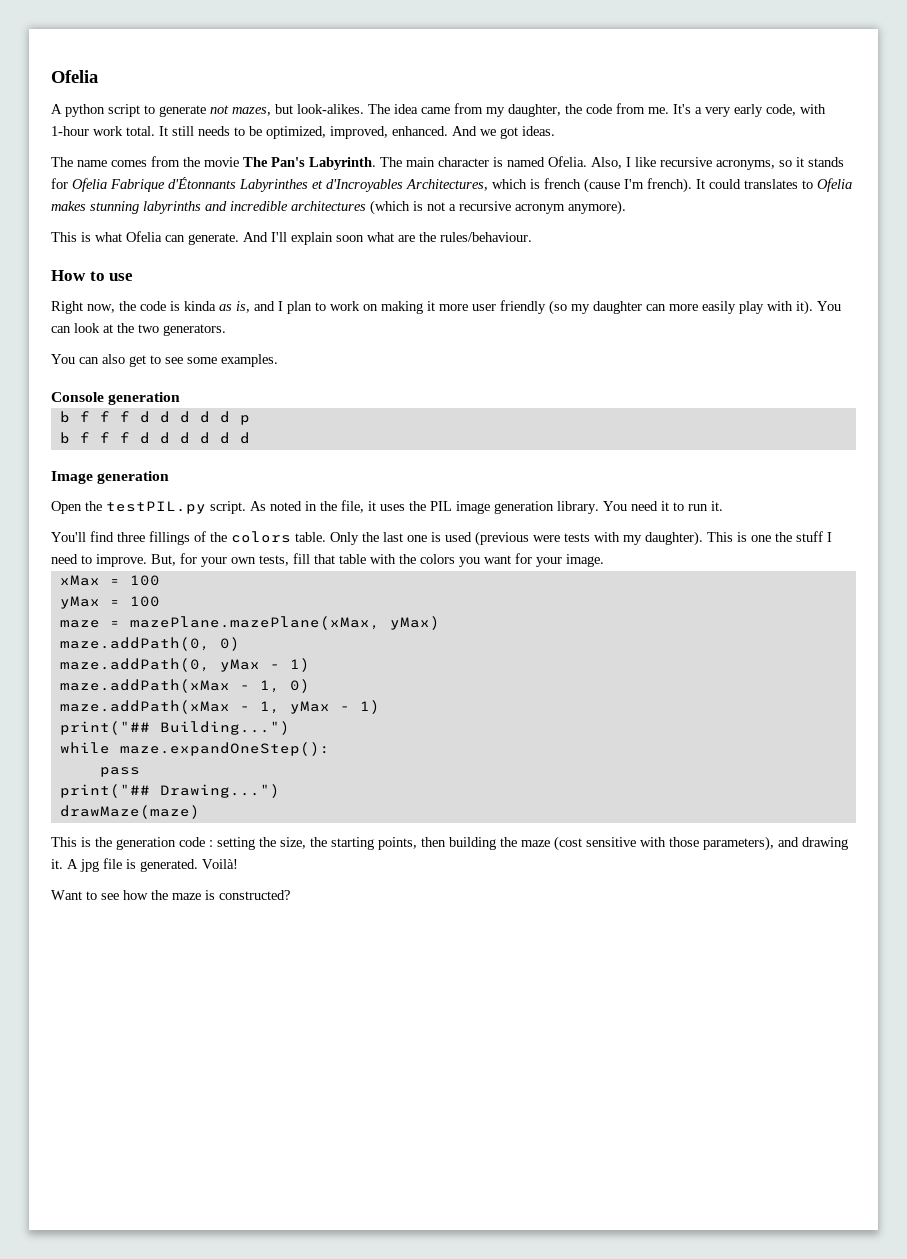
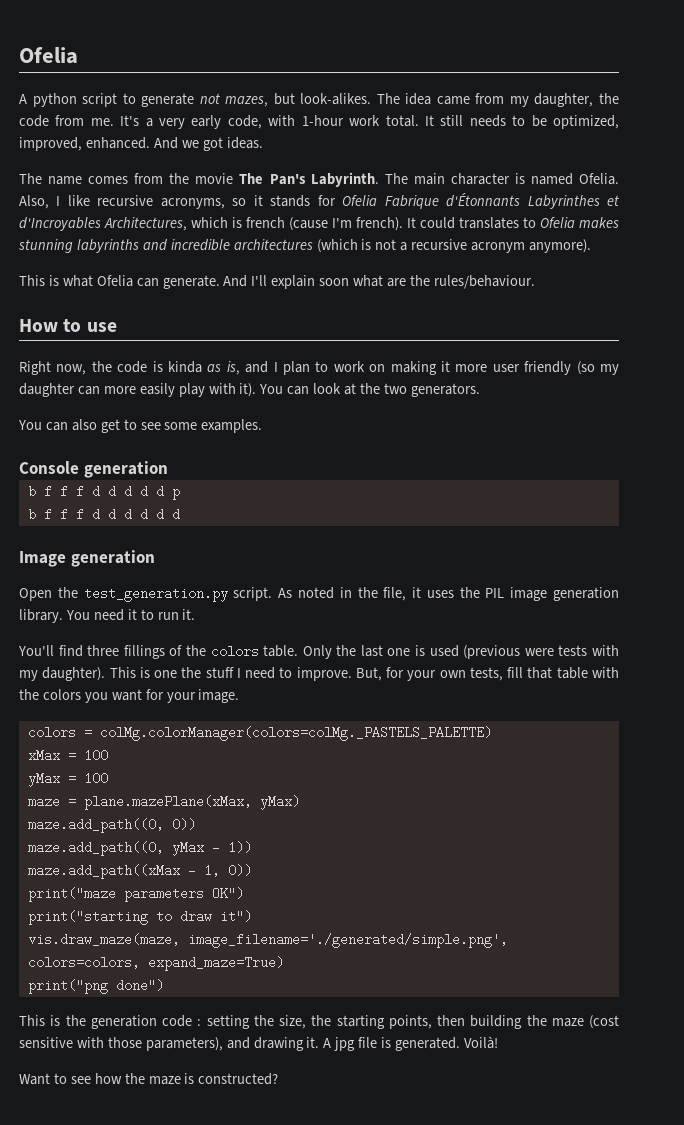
[106,501,206,514] testPIL.py -> [83,587,228,602] test_generation.py
(604, 560) none -> [27,726,492,741] // colors = colMg.colorManager(colors=colMg._PASTELS_PALETTE)
[129,616,380,630] mazePlane.mazePlane(xMax, -> [83,795,252,810] plane.mazePlane(xMax,
[59,637,240,651] [59,658,310,672] [59,679,310,693] [59,700,380,714] [59,721,290,735] [59,742,330,756] [99,767,140,777] [59,784,280,798] [59,805,200,819] maze.addPath(0, 0) // maze.addPath(0, yMax - 1) // maze.addPath(xMax - 1, 0) // maze.addPath(xMax - 1, yMax - 1) // print("## Building...") // while maze.expandOneStep(): // pass // print("## Drawing...") // drawMaze(maze) -> [27,818,196,833] [27,841,252,856] [27,864,252,879] [27,887,244,902] [27,910,252,925] [27,933,508,948] [27,956,284,971] [27,979,164,994] maze.add_path((0, 0)) // maze.add_path((0, yMax - 1)) // maze.add_path((xMax - 1, 0)) // print("maze parameters OK") // print("starting to draw it") // vis.draw_maze(maze, image_filename='./generated/simple.png', colors=colors, expand_maze=True) // print("png done")

